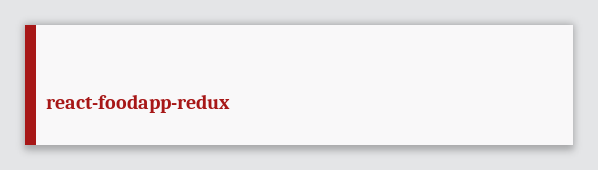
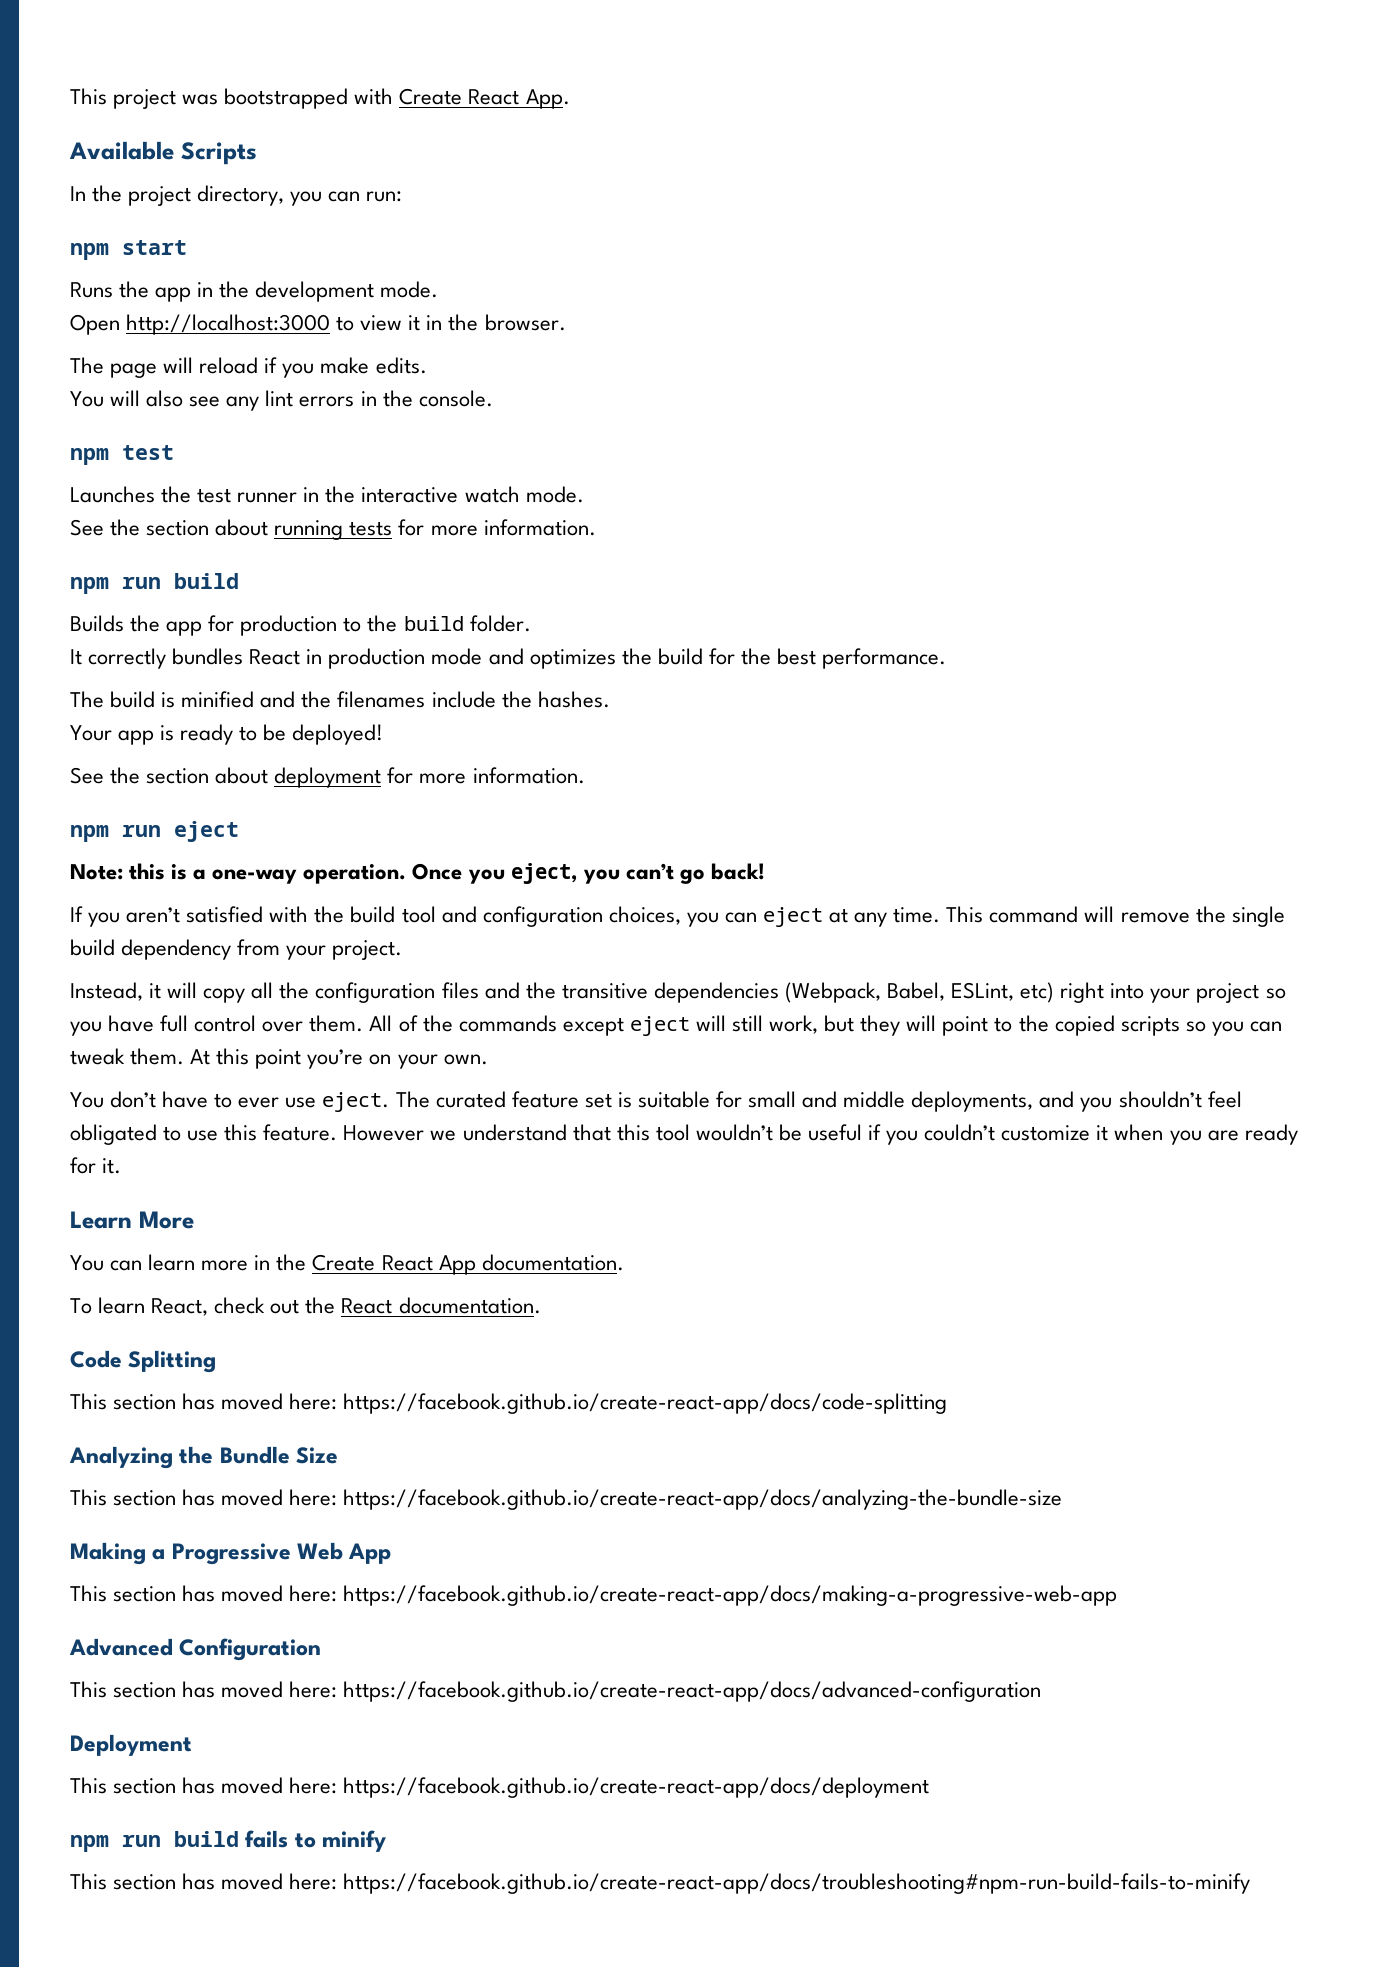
[46,94,230,113] react-foodapp-redux -> [70,88,570,109] [69,141,257,165] [70,185,403,206] [70,240,187,260] [70,281,439,302] [70,314,566,335] [70,357,427,378] [70,390,493,411] [70,445,174,465] [70,486,584,503] [70,519,596,540] [70,573,239,594] [70,615,531,636] [70,648,947,669] [70,691,610,708] [70,724,384,745] [70,767,585,788] [70,821,239,842] [70,863,765,884] [70,906,1285,927] [70,939,403,960] [70,982,1286,1003] [70,1015,1282,1036] [70,1048,488,1069] [70,1091,1242,1112] [70,1124,1298,1145] [70,1157,122,1174] [70,1211,194,1229] [70,1254,624,1275] [70,1297,541,1316] [70,1350,217,1373] [70,1393,948,1414] [69,1446,339,1469] [70,1489,1063,1510] [70,1542,392,1565] [70,1585,1118,1606] [69,1638,322,1661] [70,1681,1042,1702] [70,1734,192,1756] [70,1777,930,1798] [70,1830,387,1852] [70,1873,1251,1894] This project was bootstrapped with Create React App. // Available Scripts // In the project directory, you can run: // npm start // Runs the app in the development mode. // Open http://localhost:3000 to view it in the browser. // The page will reload if you make edits. // You will also see any lint errors in the console. // npm test // Launches the test runner in the interactive watch mode. // See the section about running tests for more information. // npm run build // Builds the app for production to the build folder. // It correctly bundles React in production mode and optimizes the build for the best performance. // The build is minified and the filenames include the hashes. // Your app is ready to be deployed! // See the section about deployment for more information. // npm run eject // Note: this is a one-way operation. Once you eject, you can’t go back! // If you aren’t satisfied with the build tool and configuration choices, you can eject at any time. This command will remove the single build dependency from your project. // Instead, it will copy all the configuration files and the transitive dependencies (Webpack, Babel, ESLint, etc) right into your project so you have full control over them. All of the commands except eject will still work, but they will point to the copied scripts so you can tweak them. At this point you’re on your own. // You don’t have to ever use eject. The curated feature set is suitable for small and middle deployments, and you shouldn’t feel obligated to use this feature. However we understand that this tool wouldn’t be useful if you couldn’t customize it when you are ready for it. // Learn More // You can learn more in the Create React App documentation. // To learn React, check out the React documentation. // Code Splitting // This section has moved here: https://facebook.github.io/create-react-app/docs/code-splitting // Analyzing the Bundle Size // This section has moved here: https://facebook.github.io/create-react-app/docs/analyzing-the-bundle-size // Making a Progressive Web App // This section has moved here: https://facebook.github.io/create-react-app/docs/making-a-progressive-web-app // Advanced Configuration // This section has moved here: https://facebook.github.io/create-react-app/docs/advanced-configuration // Deployment // This section has moved here: https://facebook.github.io/create-react-app/docs/deployment // npm run build fails to minify // This section has moved here: https://facebook.github.io/create-react-app/docs/troubleshooting#npm-run-build-fails-to-minify

